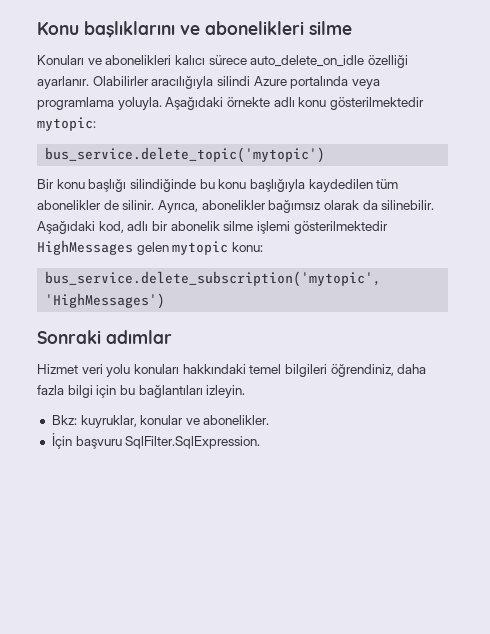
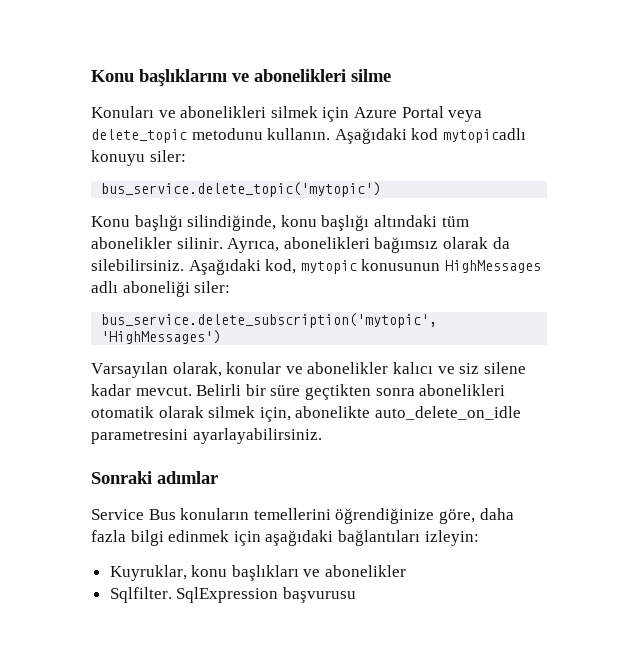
[174,55,408,68] [37,76,380,89] [37,97,424,110] [37,117,96,131] [45,147,326,163] [37,179,373,192] kalıcı sürece auto_delete_on_idle özelliği ayarlanır. Olabilirler aracılığıyla silindi Azure portalında veya programlama yoluyla. Aşağıdaki örnekte adlı konu gösterilmektedir mytopic: // bus_service.delete_topic('mytopic') // Bir konu başlığı silindiğinde bu konu başlığıyla kaydedilen -> [270,106,483,122] [91,128,526,144] [91,150,186,166] [101,182,382,197] [91,215,437,231] silmek için Azure Portal veya delete_topic metodunu kullanın. Aşağıdaki kod mytopicadlı konuyu siler: // bus_service.delete_topic('mytopic') // Konu başlığı silindiğinde, konu başlığı altındaki
[103,200,119,210] de -> (172, 243) none
[201,200,266,210] abonelikler -> [283,237,370,249] abonelikleri
[381,200,435,210] silinebilir. -> [91,259,184,271] silebilirsiniz.
[127,221,388,234] [37,240,263,255] [45,271,382,287] [45,293,166,309] [37,330,172,344] [37,364,427,377] [37,385,246,398] [51,415,270,428] [51,433,261,449] adlı bir abonelik silme işlemi gösterilmektedir HighMessages gelen mytopic konu: // bus_service.delete_subscription('mytopic', 'HighMessages') // Sonraki adımlar // Hizmet veri yolu konuları hakkındaki temel bilgileri öğrendiniz, daha fazla bilgi için bu bağlantıları izleyin. // Bkz: kuyruklar, konular ve abonelikler. // İçin başvuru SqlFilter.SqlExpression. -> [300,259,541,274] [91,281,231,297] [101,313,438,328] [101,330,222,344] [91,362,526,378] [91,384,506,400] [91,406,521,422] [91,428,322,444] [91,471,218,484] [91,508,514,524] [91,530,479,546] [109,565,407,581] [109,587,356,603] mytopic konusunun HighMessages adlı aboneliği siler: // bus_service.delete_subscription('mytopic', 'HighMessages') // Varsayılan olarak, konular ve abonelikler kalıcı ve siz silene kadar mevcut. Belirli bir süre geçtikten sonra abonelikleri otomatik olarak silmek için, abonelikte auto_delete_on_idle parametresini ayarlayabilirsiniz. // Sonraki adımlar // Service Bus konuların temellerini öğrendiğinize göre, daha fazla bilgi edinmek için aşağıdaki bağlantıları izleyin: // Kuyruklar, konu başlıkları ve abonelikler // Sqlfilter. SqlExpression başvurusu

